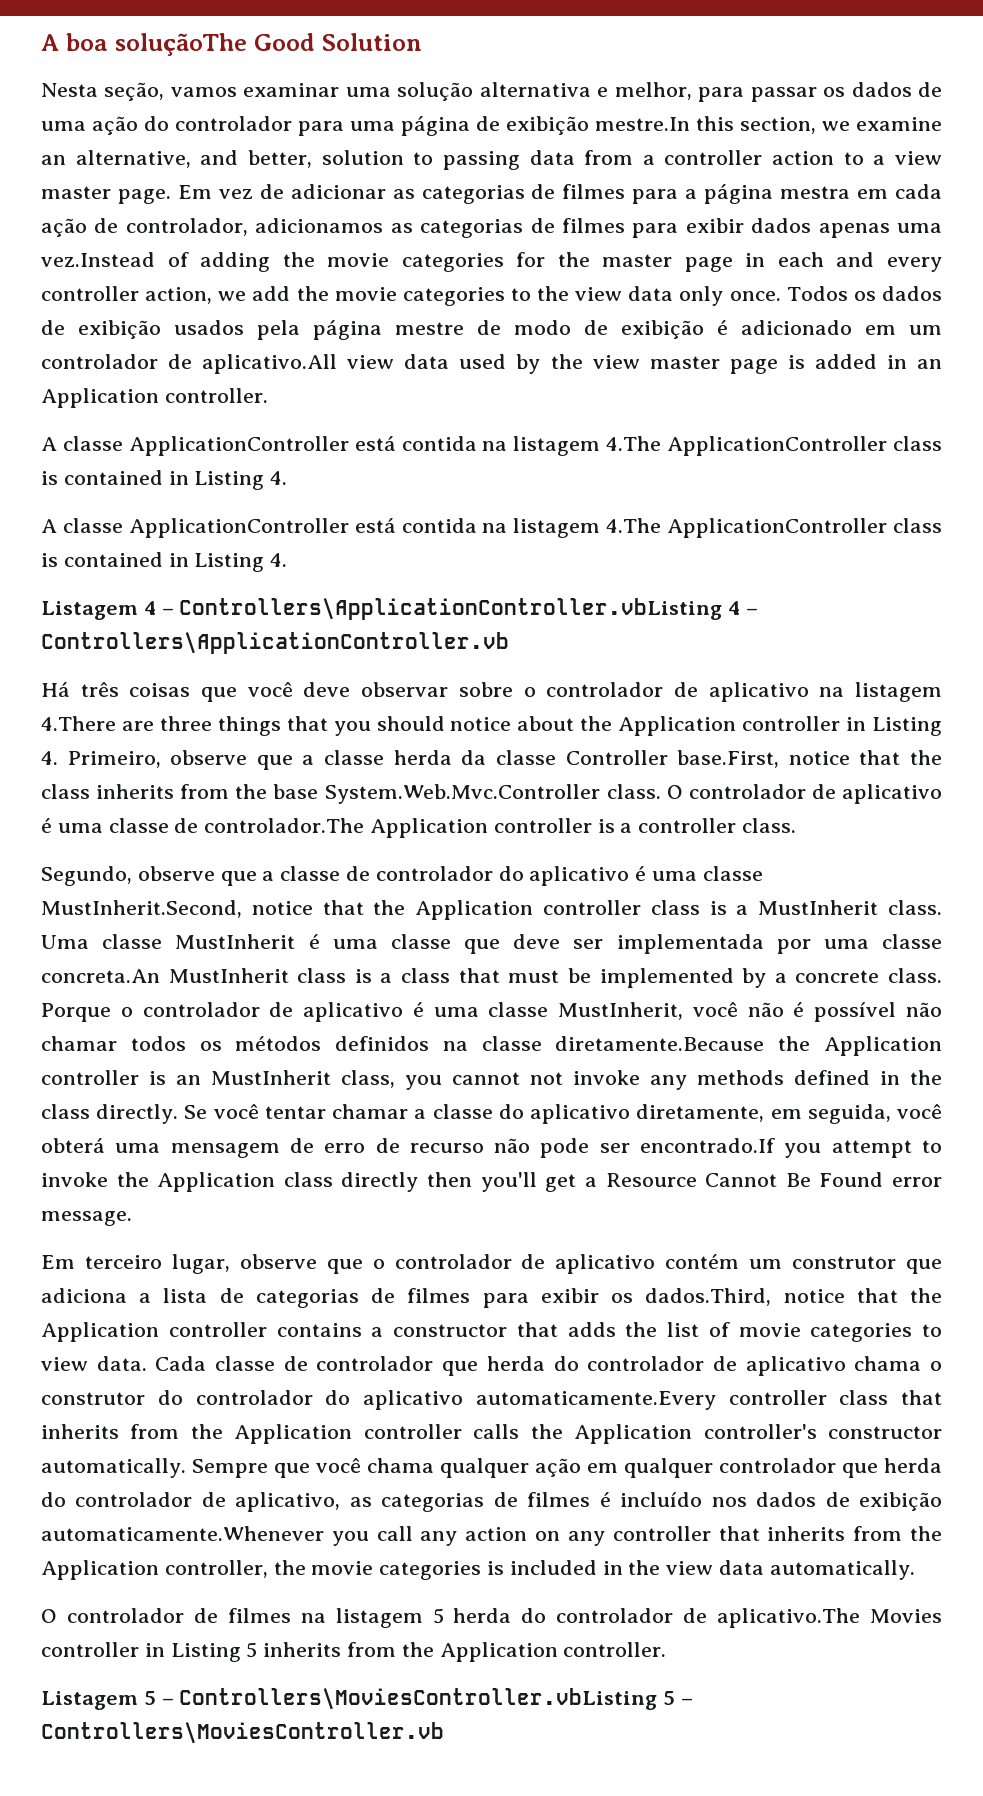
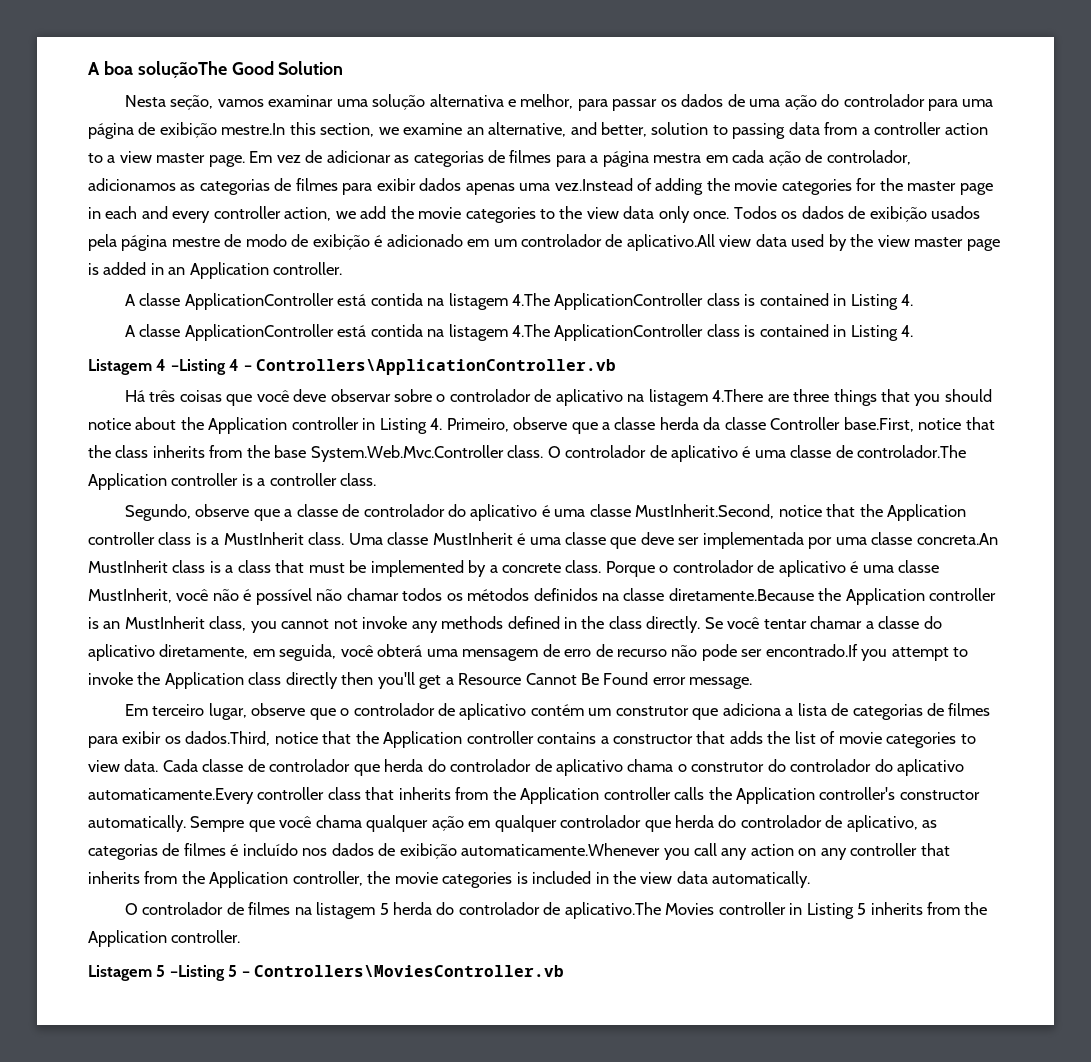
[161,598,723,620] – Controllers\ApplicationController.vbListing -> [170,359,226,375] –Listing
[161,1688,658,1710] – Controllers\MoviesController.vbListing -> [169,965,225,981] –Listing

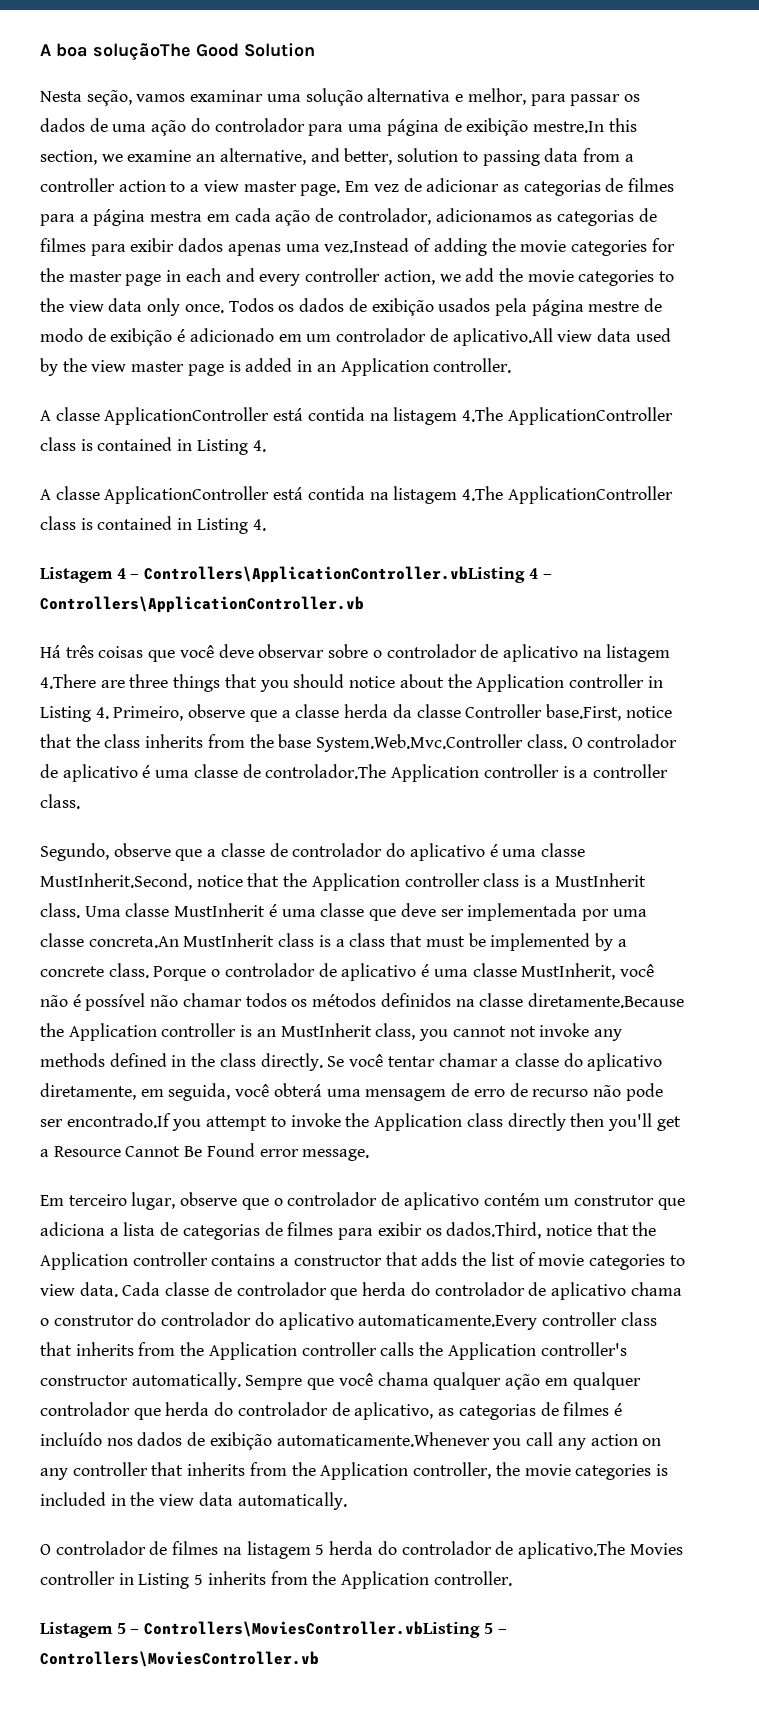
[170,359,226,375] –Listing -> [130,566,526,583] – Controllers\ApplicationController.vbListing
[169,965,225,981] –Listing -> [130,1621,481,1638] – Controllers\MoviesController.vbListing

